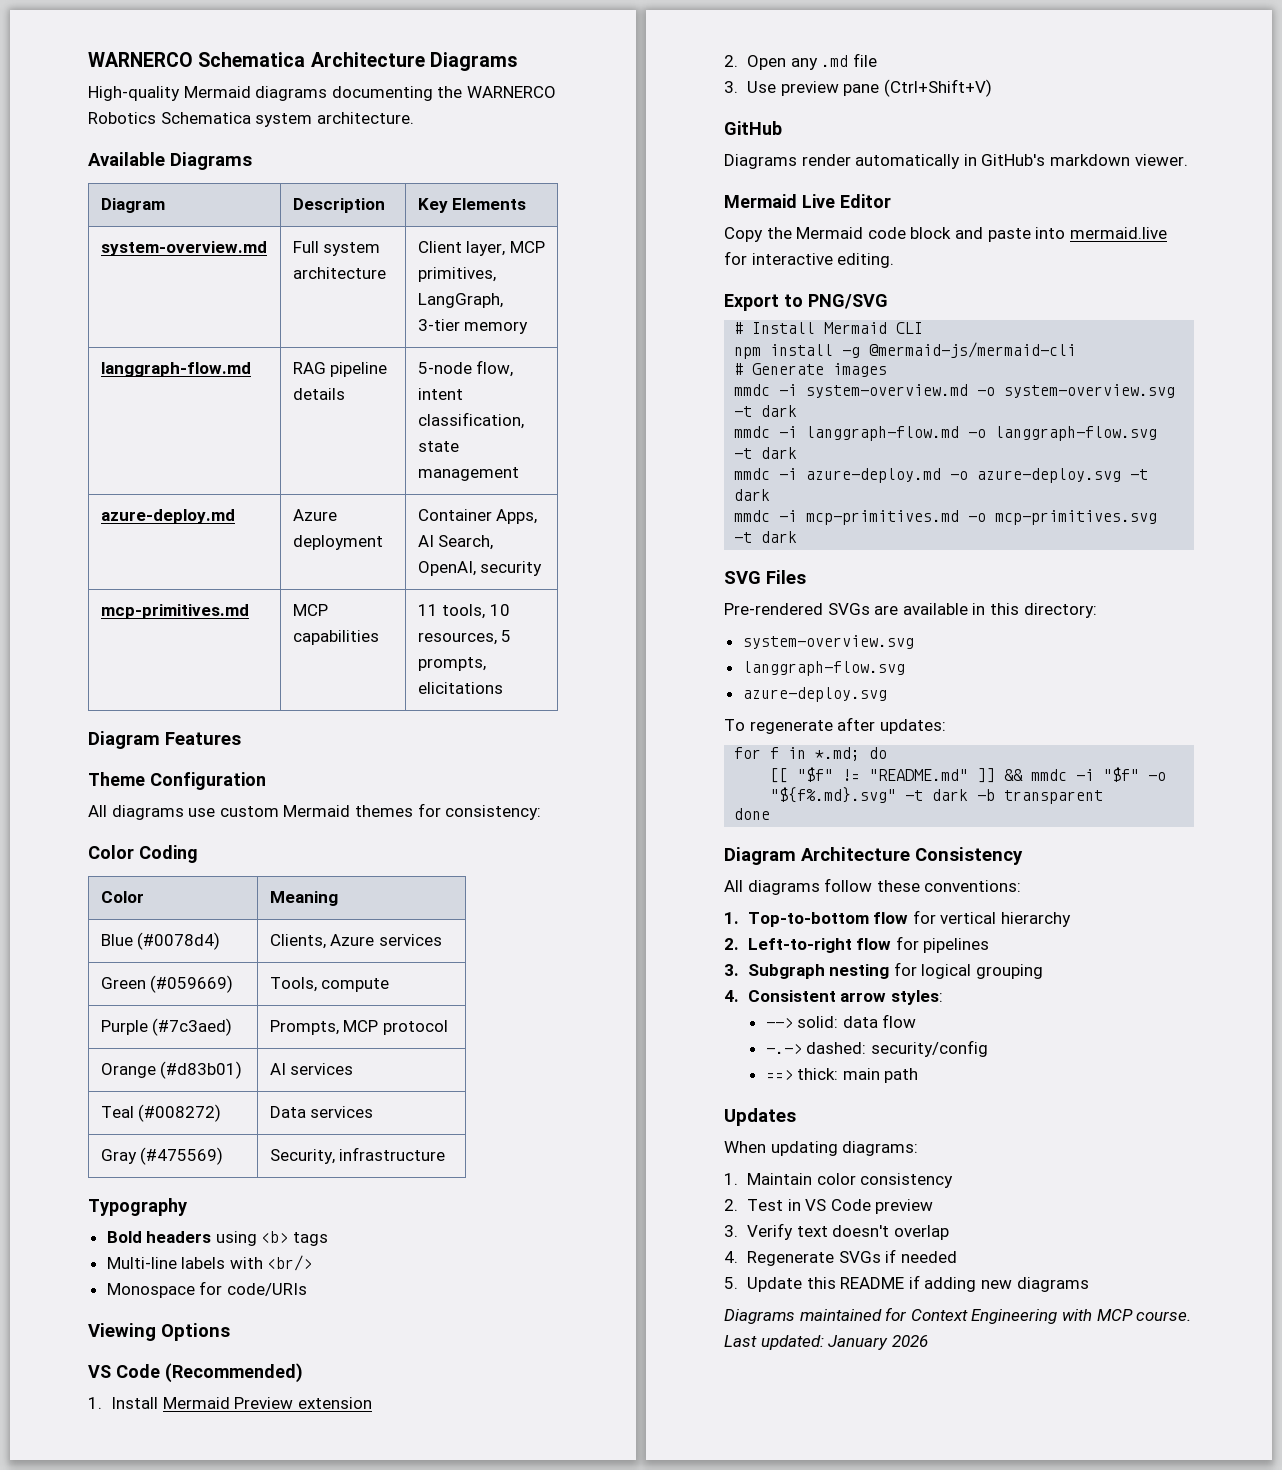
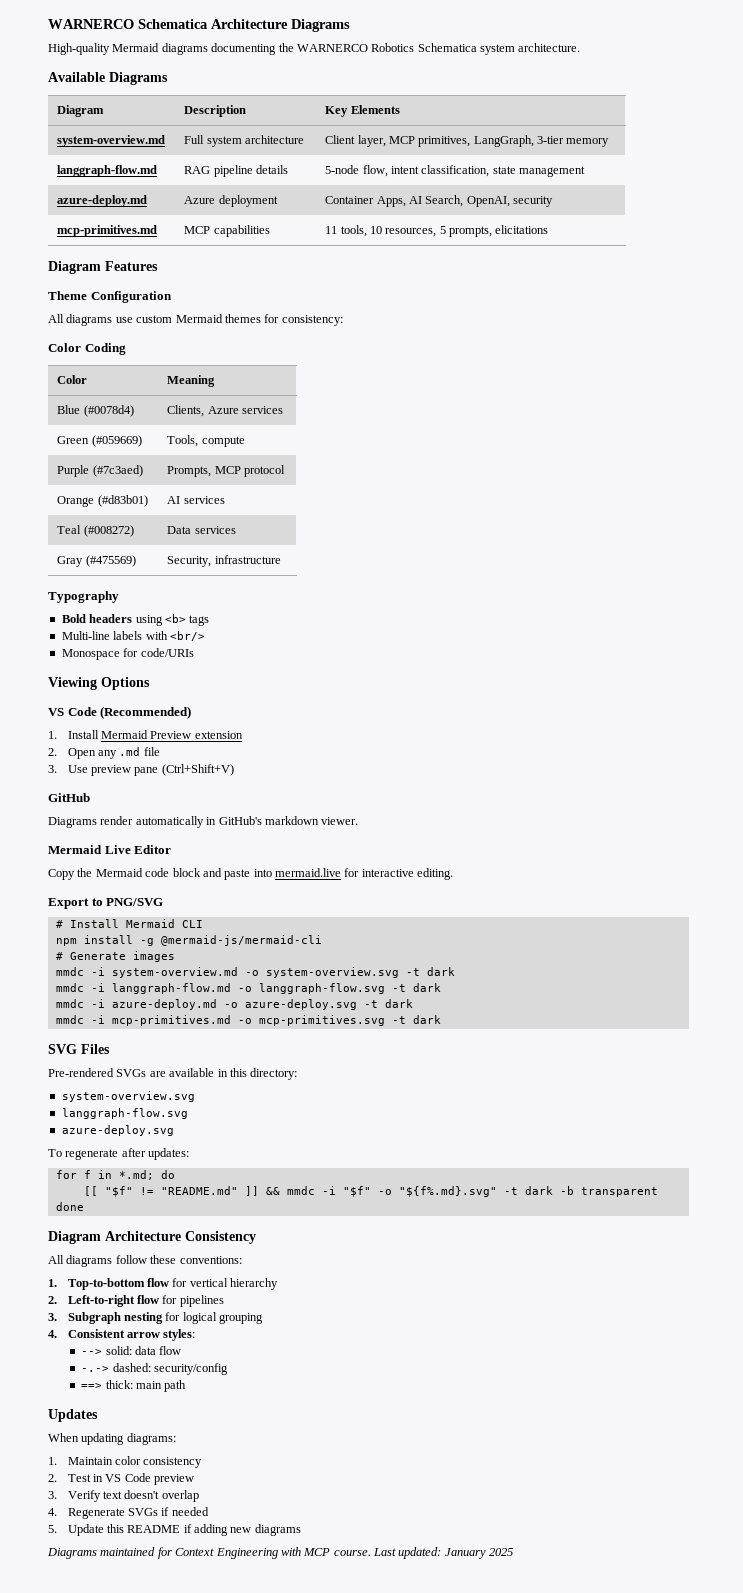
[891,1335,928,1347] 2026 -> [489,1548,514,1556] 2025

